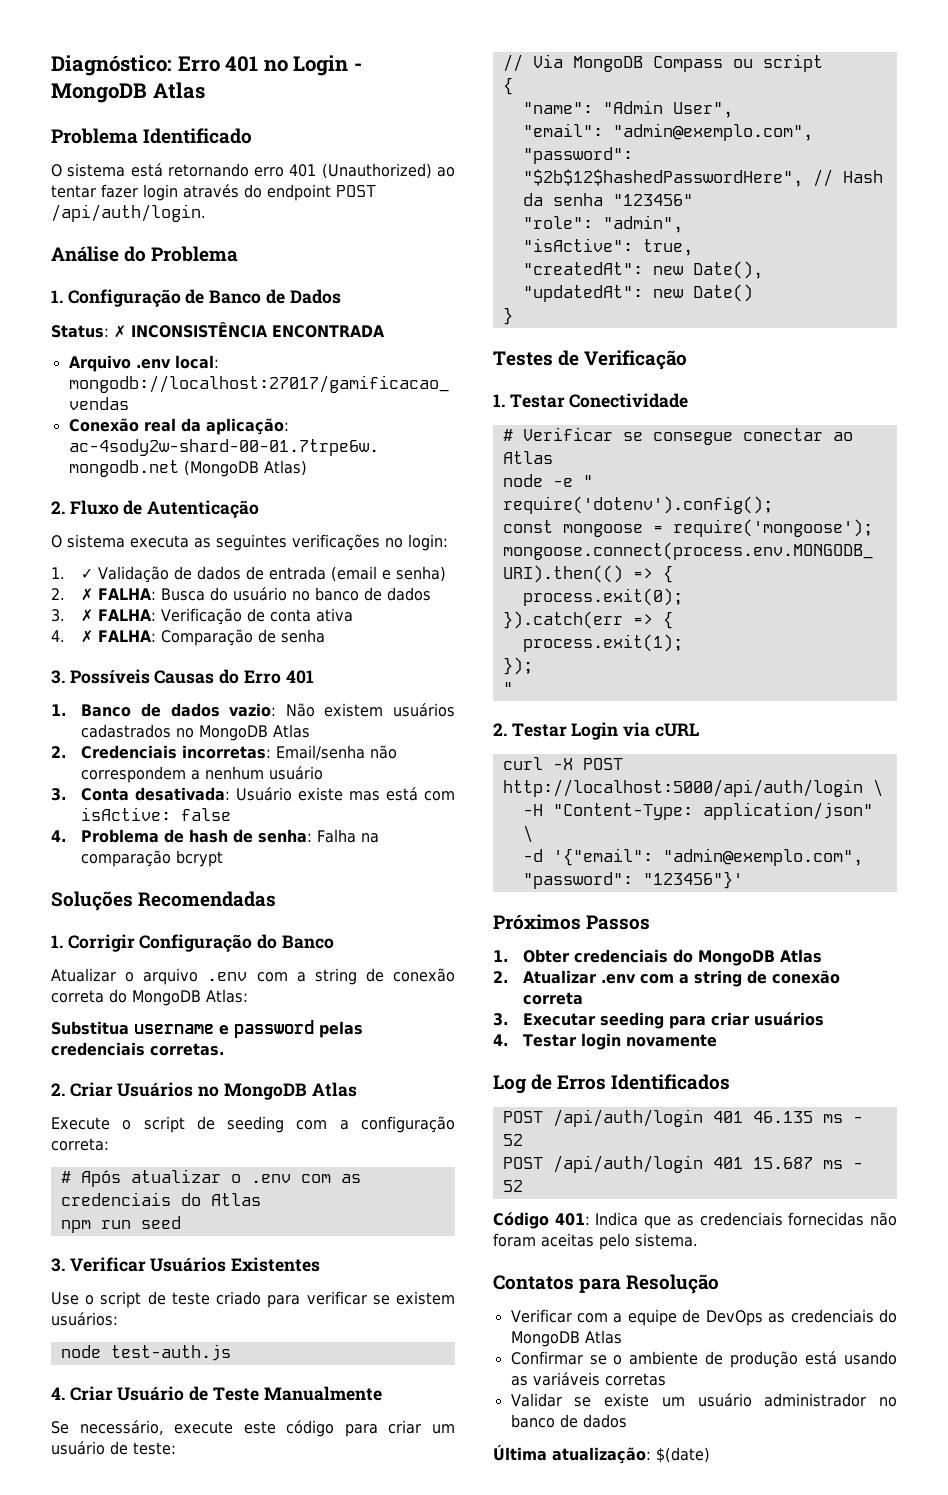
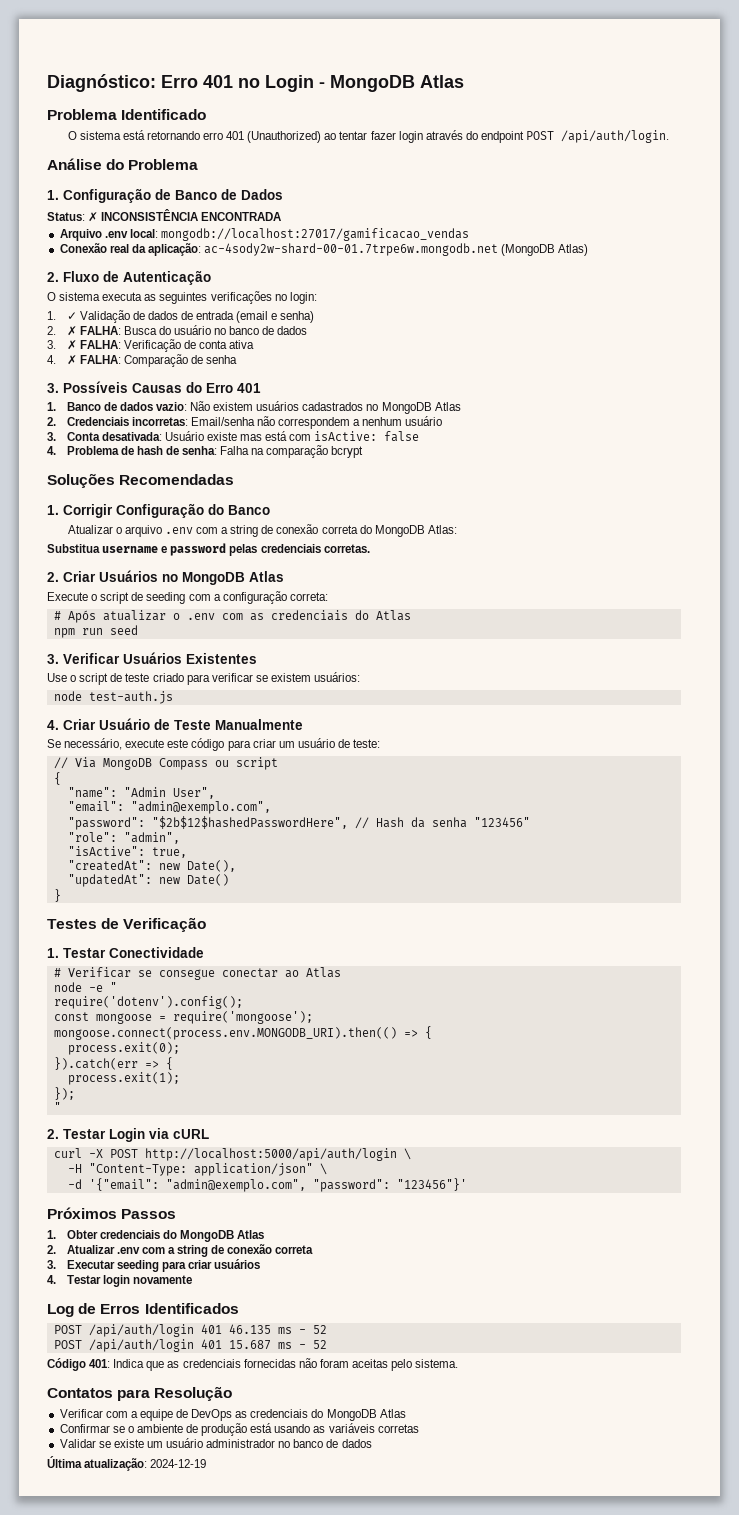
[656,1447,710,1463] $(date) -> [150,1459,207,1468] 2024-12-19

